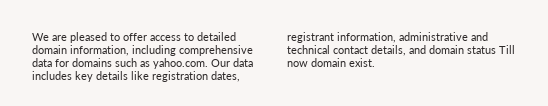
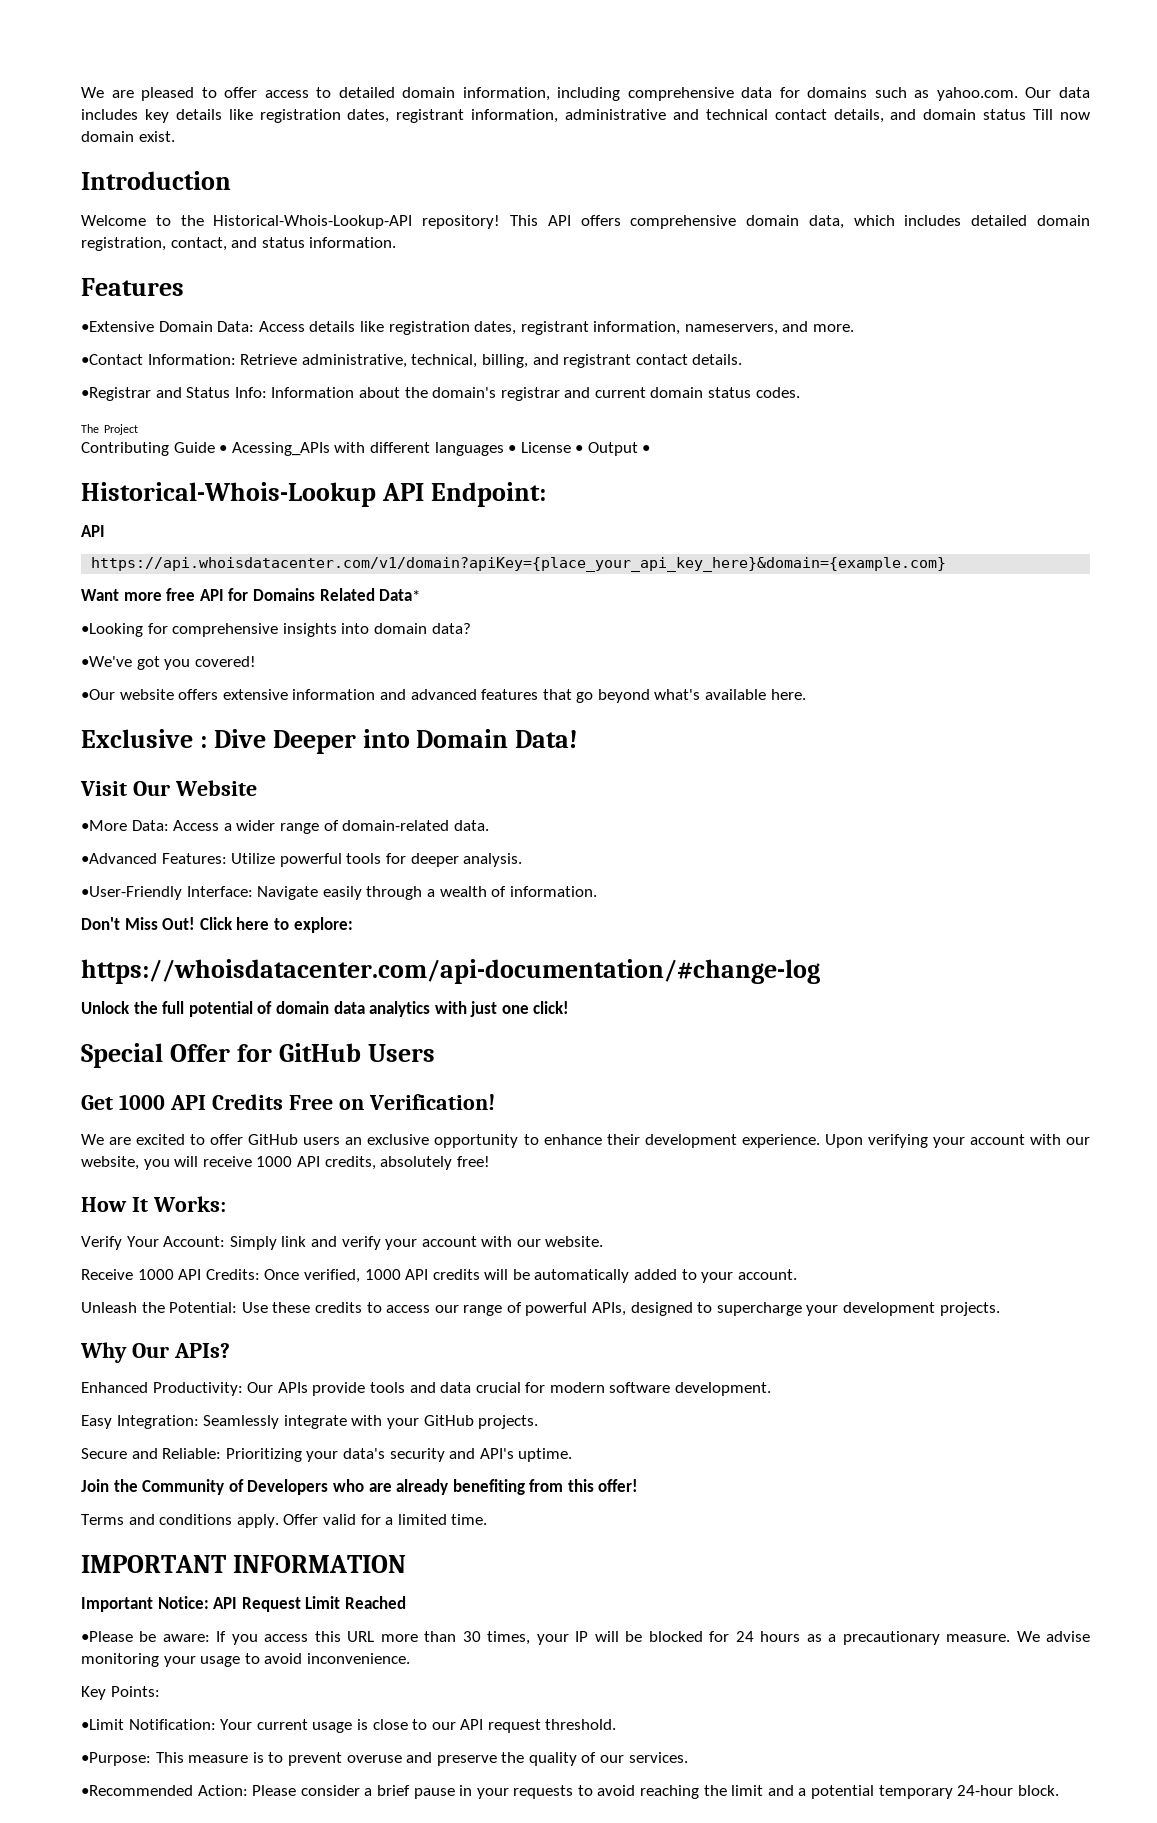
(375, 62) none -> [81,171,231,190] [81,215,1091,229] [81,237,397,251] [81,278,184,296] [81,321,855,335] [81,354,743,368] [81,387,800,401] [81,424,138,435] [81,442,651,456] [81,482,546,507] [81,525,105,537] [91,557,947,572] [81,588,421,601] [81,623,471,637] [81,656,256,670] [81,689,806,703] [81,729,579,754] [80,780,257,796] [81,820,489,834] [81,853,523,867] [81,886,597,900] [81,917,353,933] [81,959,820,984] [81,1001,570,1017] [81,1043,435,1068] [81,1094,495,1110] [81,1134,1090,1148] [81,1156,490,1170] [81,1196,226,1212] [81,1236,604,1250] [81,1269,797,1283] [81,1302,1000,1316] [80,1342,230,1363] [81,1382,772,1396] [81,1415,539,1429] [81,1448,573,1462] [81,1479,639,1495] [81,1514,488,1528] [81,1555,406,1573] [81,1596,406,1612] [81,1631,1091,1645] [81,1653,410,1667] [81,1686,160,1700] [81,1719,617,1733] [81,1752,688,1766] [81,1785,1059,1799] // Introduction // Welcome to the Historical-Whois-Lookup-API repository! This API offers comprehensive domain data, which includes detailed domain registration, contact, and status information. // Features // •Extensive Domain Data: Access details like registration dates, registrant information, nameservers, and more. // •Contact Information: Retrieve administrative, technical, billing, and registrant contact details. // •Registrar and Status Info: Information about the domain's registrar and current domain status codes. // The Project // Contributing Guide • Acessing_APIs with different languages • License • Output • // Historical-Whois-Lookup API Endpoint: // API // https://api.whoisdatacenter.com/v1/domain?apiKey={place_your_api_key_here}&domain={example.com} // Want more free API for Domains Related Data* // •Looking for comprehensive insights into domain data? // •We've got you covered! // •Our website offers extensive information and advanced features that go beyond what's available here. // Exclusive : Dive Deeper into Domain Data! // Visit Our Website // •More Data: Access a wider range of domain-related data. // •Advanced Features: Utilize powerful tools for deeper analysis. // •User-Friendly Interface: Navigate easily through a wealth of information. // Don't Miss Out! Click here to explore: // https://whoisdatacenter.com/api-documentation/#change-log // Unlock the full potential of domain data analytics with just one click! // Special Offer for GitHub Users // Get 1000 API Credits Free on Verification! // We are excited to offer GitHub users an exclusive opportunity to enhance their development experience. Upon verifying your account with our website, you will receive 1000 API credits, absolutely free! // How It Works: // Verify Your Account: Simply link and verify your account with our website. // Receive 1000 API Credits: Once verified, 1000 API credits will be automatically added to your account. // Unleash the Potential: Use these credits to access our range of powerful APIs, designed to supercharge your development projects. // Why Our APIs? // Enhanced Productivity: Our APIs provide tools and data crucial for modern software development. // Easy Integration: Seamlessly integrate with your GitHub projects. // Secure and Reliable: Prioritizing your data's security and API's uptime. // Join the Community of Developers who are already benefiting from this offer! // Terms and conditions apply. Offer valid for a limited time. // IMPORTANT INFORMATION // Important Notice: API Request Limit Reached // •Please be aware: If you access this URL more than 30 times, your IP will be blocked for 24 hours as a precautionary measure. We advise monitoring your usage to avoid inconvenience. // Key Points: // •Limit Notification: Your current usage is close to our API request threshold. // •Purpose: This measure is to prevent overuse and preserve the quality of our services. // •Recommended Action: Please consider a brief pause in your requests to avoid reaching the limit and a potential temporary 24-hour block.

